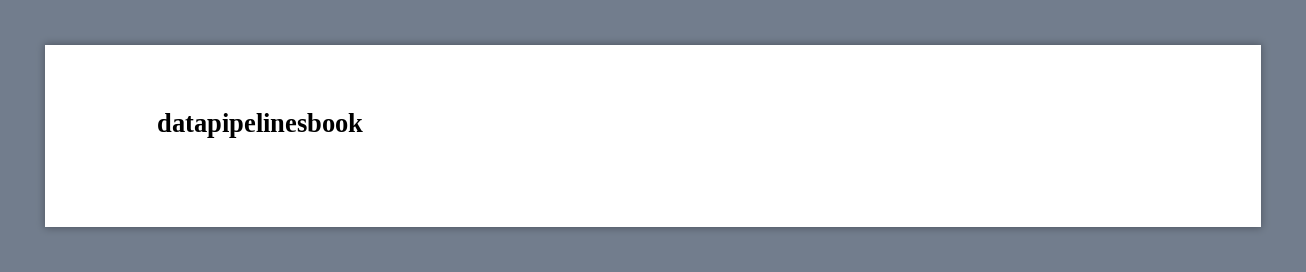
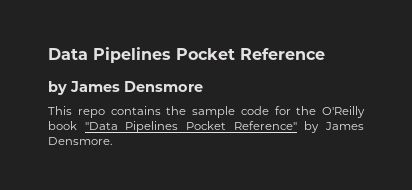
[157,113,363,138] datapipelinesbook -> [48,47,325,63] [48,81,203,95] [48,106,365,118] [48,121,364,133] [48,137,112,145] Data Pipelines Pocket Reference // by James Densmore // This repo contains the sample code for the O'Reilly book "Data Pipelines Pocket Reference" by James Densmore.

